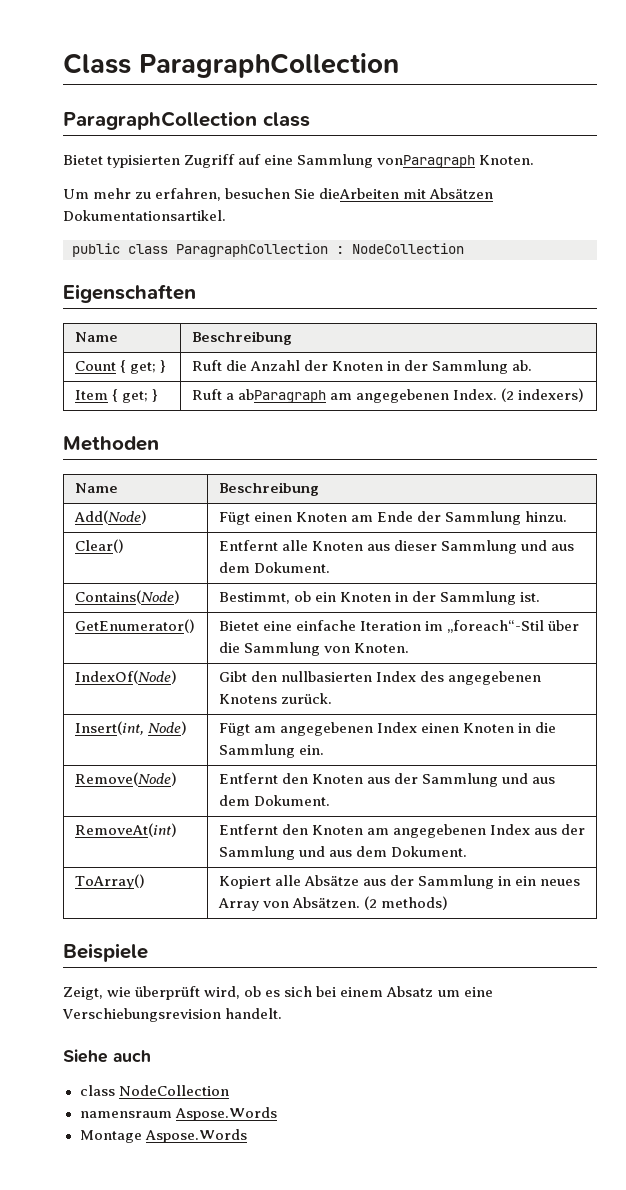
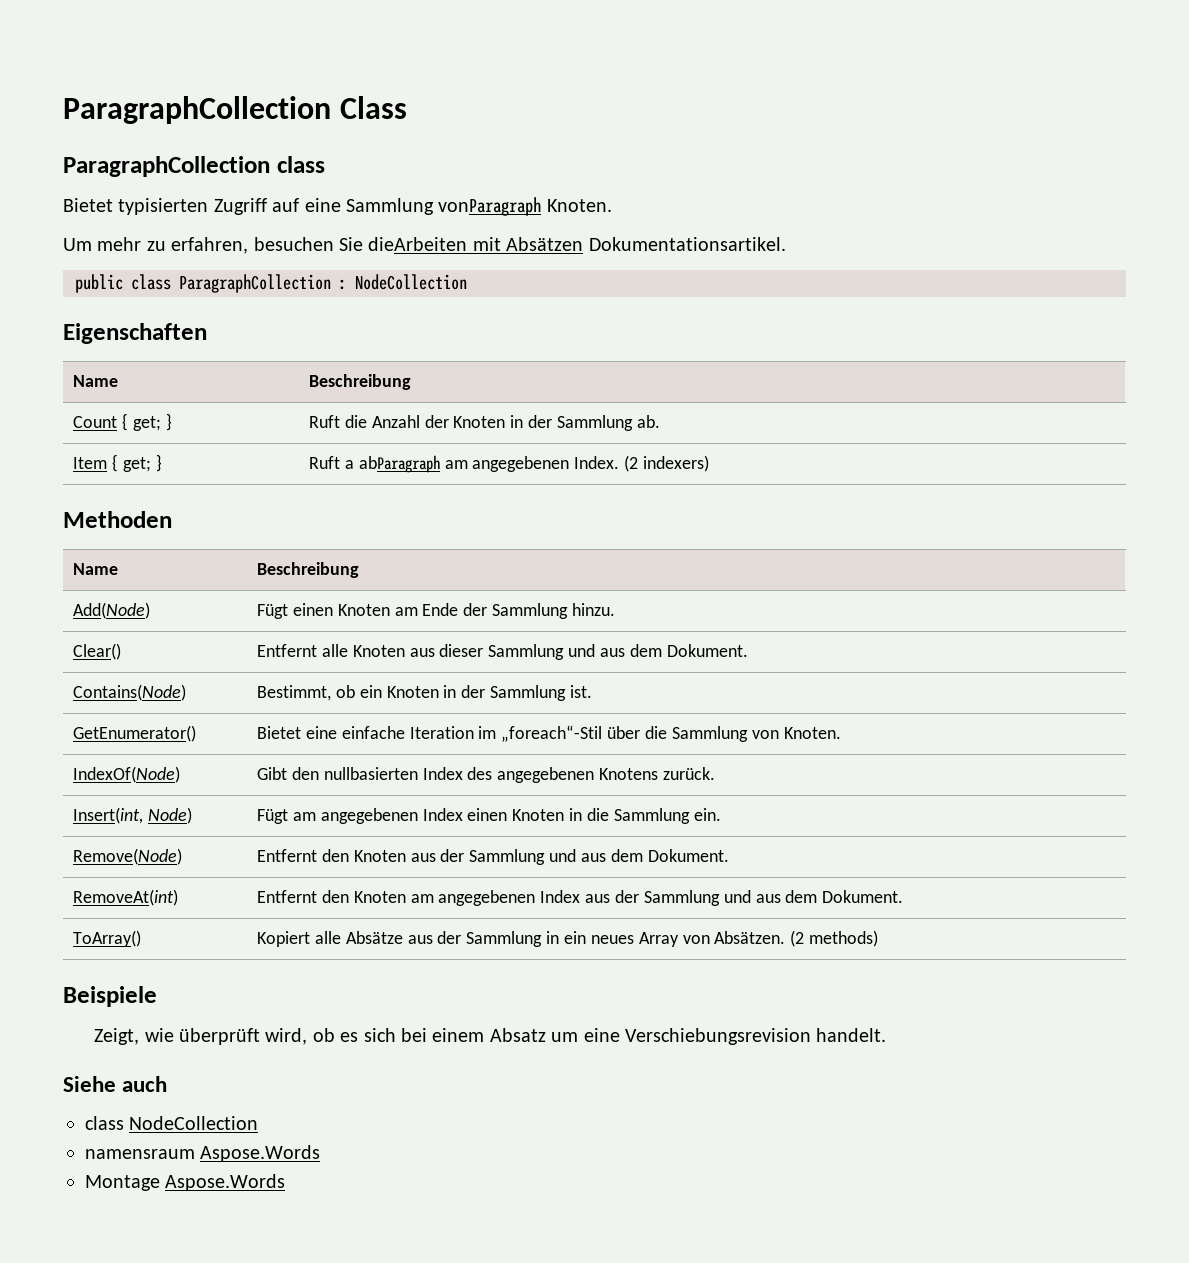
(63, 63) none -> [63,96,331,124] ParagraphCollection
[139,53,399,78] ParagraphCollection -> (407, 107) none

